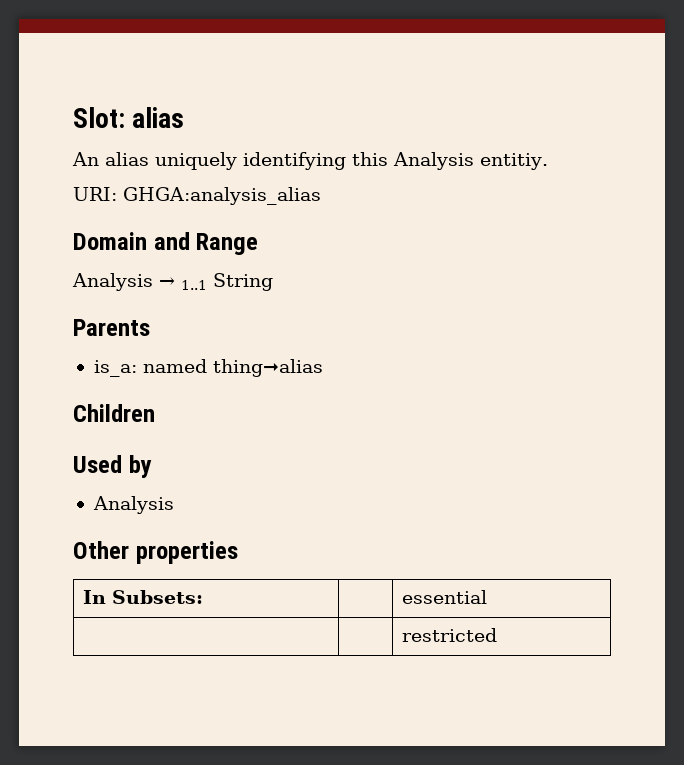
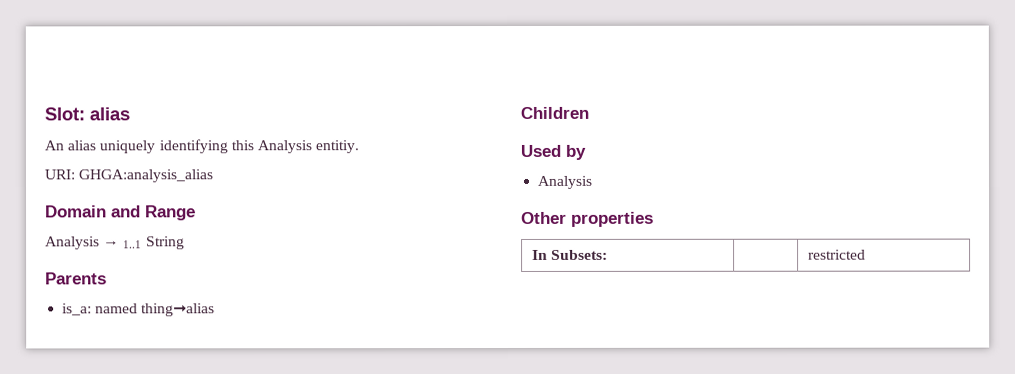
[401,590,487,604] | essential // | -> (609, 254) none

